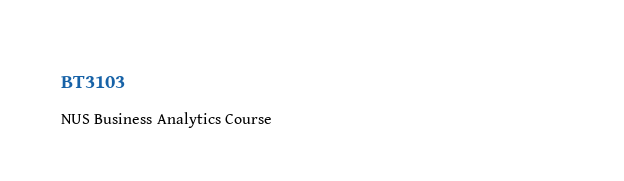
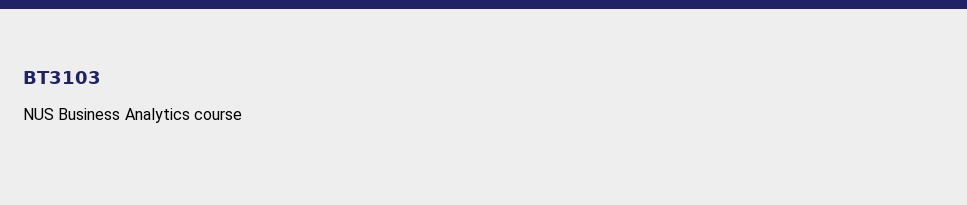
[224,114,272,124] Course -> [193,110,242,120] course

